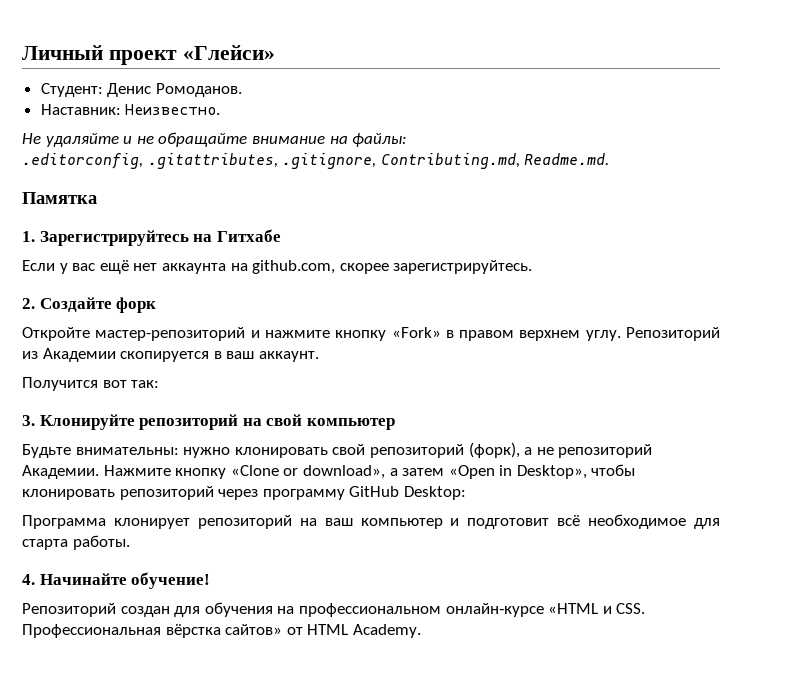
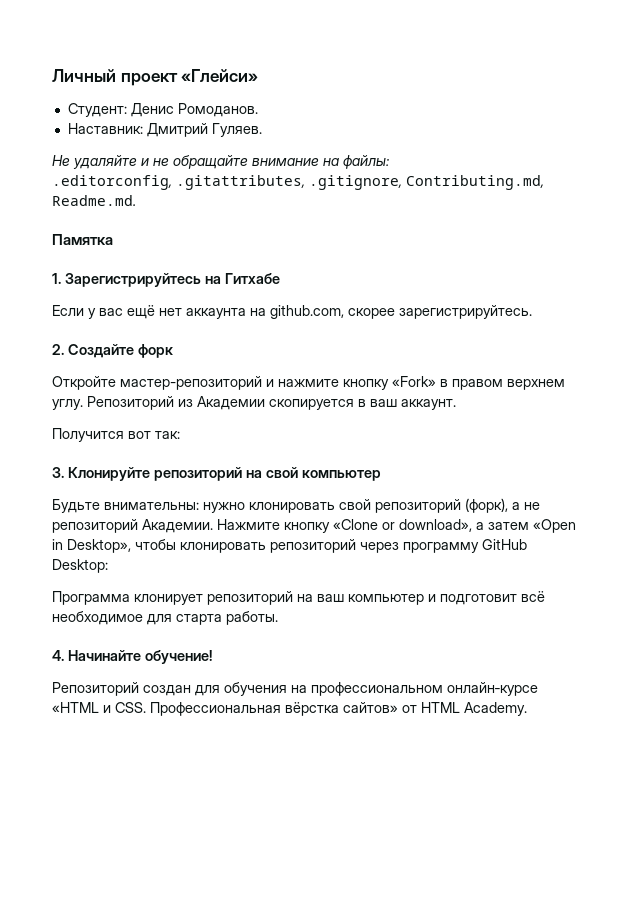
[125,104,221,115] Неизвестно. -> [146,123,262,137] Дмитрий Гуляев.

